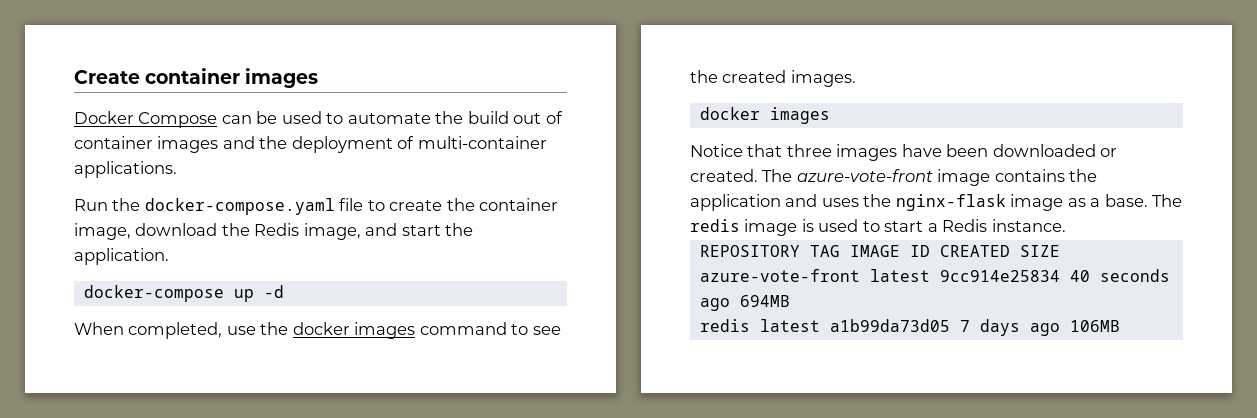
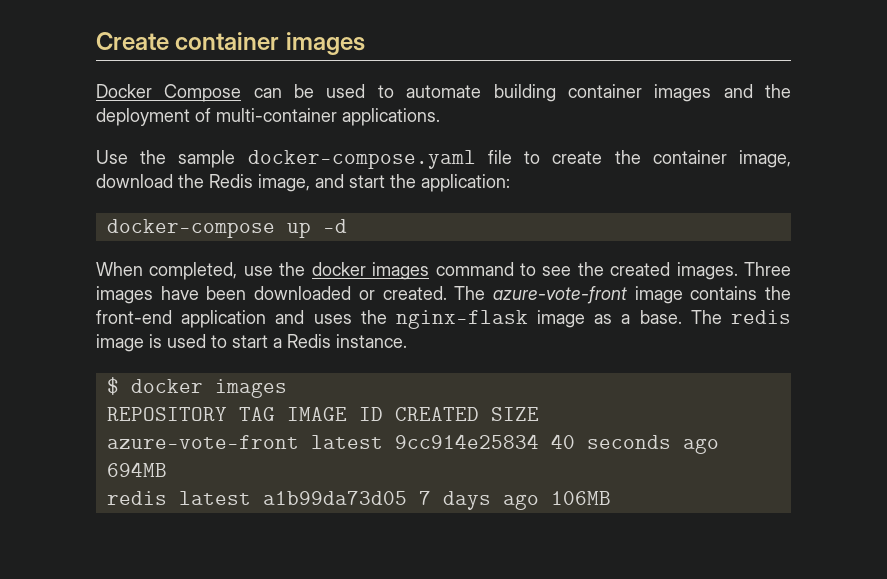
[435,111,563,124] the build out of -> [493,84,556,102] building
[74,198,141,211] Run the -> [96,150,236,168] Use the sample
[74,248,169,265] application. -> [421,174,510,192] application:
[699,107,830,124] [690,144,832,157] // docker images // Notice that three -> [744,262,791,276] Three
(1098, 175) none -> [96,310,172,324] front-end
(1066, 225) none -> [106,377,287,398] // $ docker images

